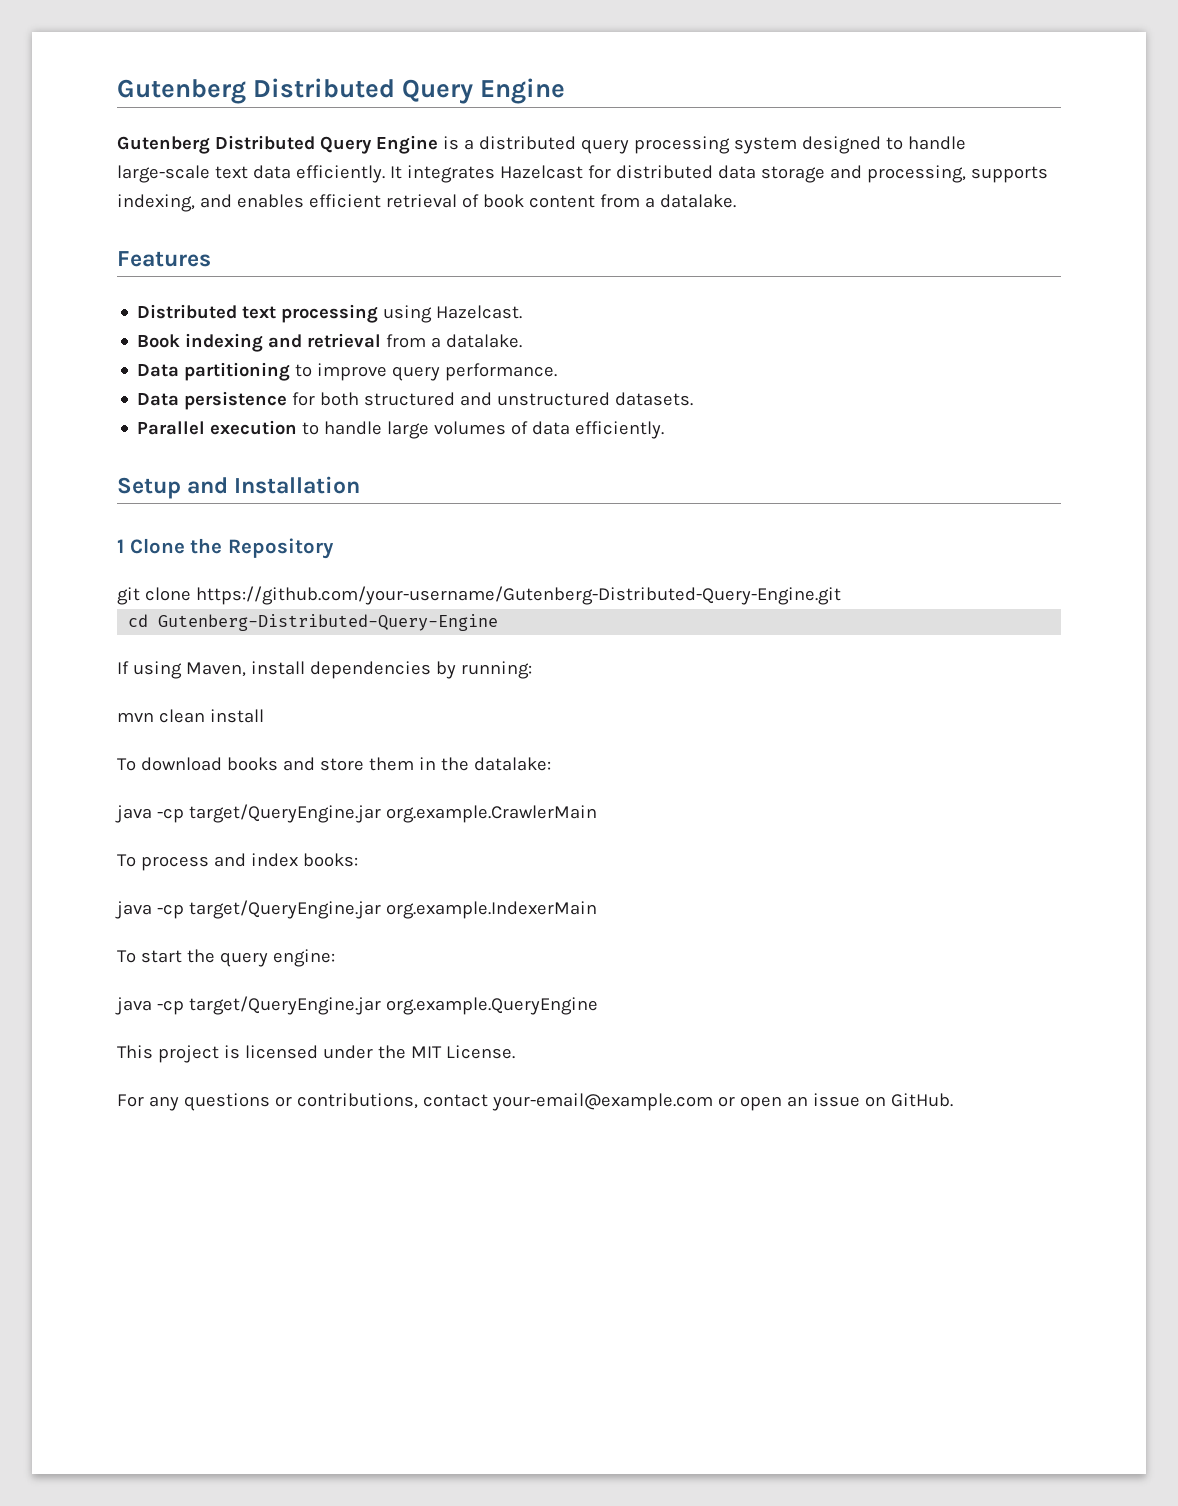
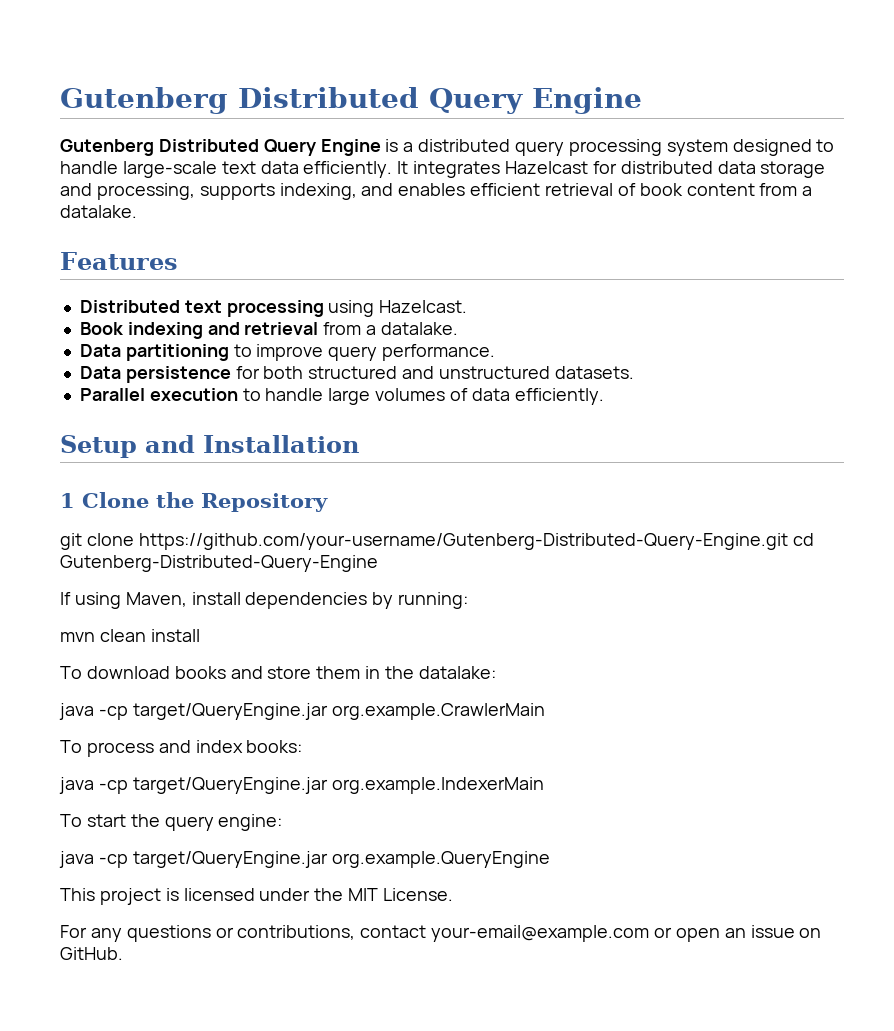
(841, 595) // -> (788, 541) none

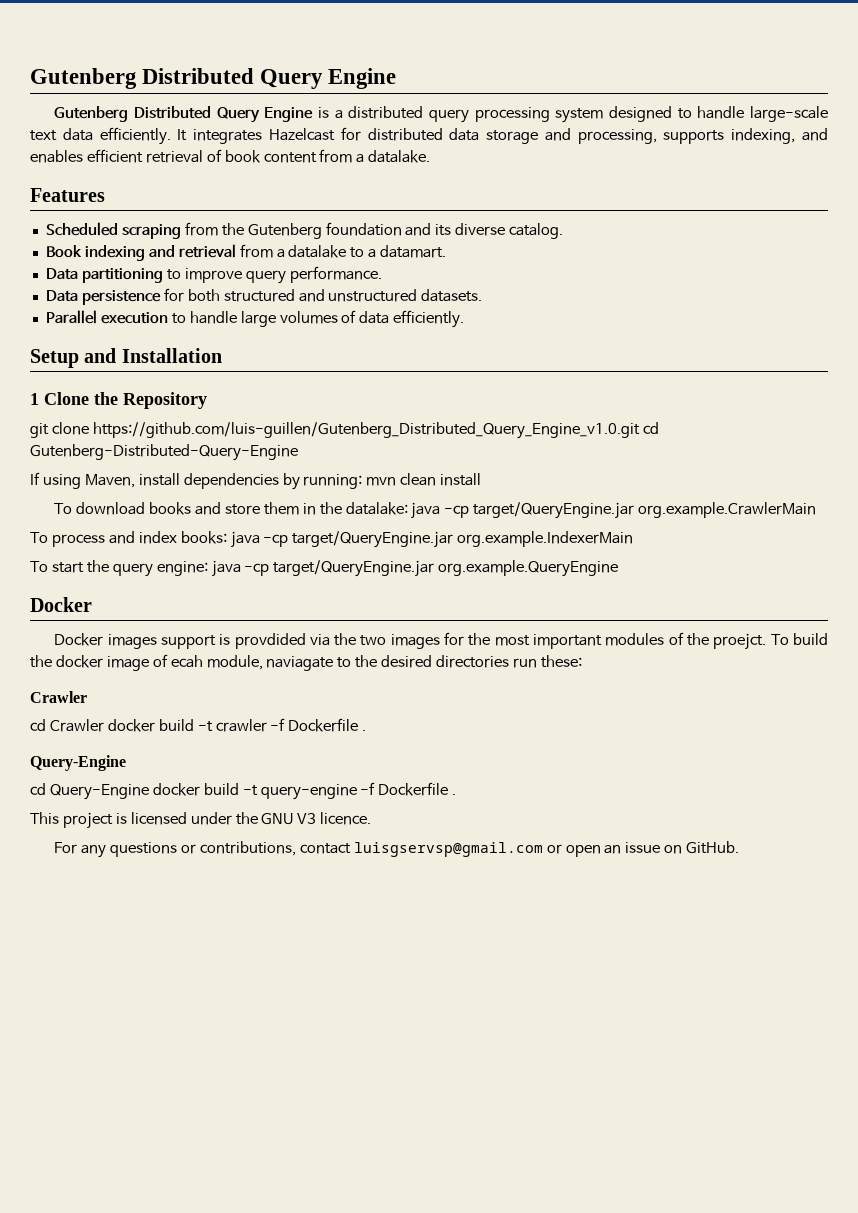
[79,300,468,317] Distributed text processing using Hazelcast. -> [45,222,564,239] Scheduled scraping from the Gutenberg foundation and its diverse catalog.
[380,322,458,335] datalake. -> [288,245,447,258] datalake to a datamart.
[138,533,788,550] https://github.com/your-username/Gutenberg-Distributed-Query-Engine.git -> [92,422,640,439] https://github.com/luis-guillen/Gutenberg_Distributed_Query_Engine_v1.0.git
(469, 600) // -> (363, 481) none
(496, 672) // -> (408, 508) none
(303, 746) // -> (227, 537) none
(283, 822) // -> (208, 568) none
(550, 859) none -> [30,597,92,612] [54,632,828,650] [30,654,582,671] [30,691,87,703] [30,718,367,732] [30,755,126,771] [30,782,457,800] // Docker // Docker images support is provdided via the two images for the most important modules of the proejct. To build the docker image of ecah module, naviagate to the desired directories run these: // Crawler // cd Crawler docker build -t crawler -f Dockerfile . // Query-Engine // cd Query-Engine docker build -t query-engine -f Dockerfile .
[348,888,454,901] MIT License. -> [261,812,372,825] GNU V3 licence.
[431,925,650,942] your-email@example.com -> [353,842,543,857] luisgservsp@gmail.com

